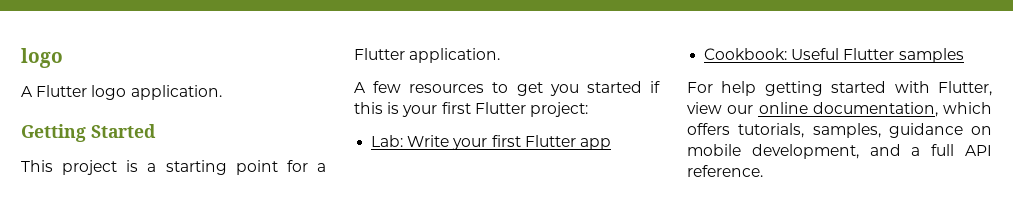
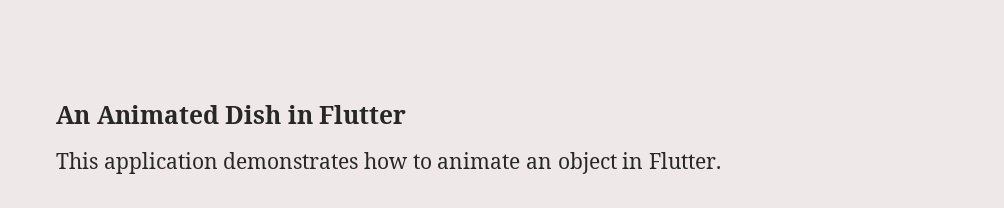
[21,48,63,68] [21,85,222,100] [21,124,156,142] [21,160,326,175] [354,48,501,63] [354,81,660,96] [354,102,588,117] [371,135,611,150] [704,48,964,63] [687,81,992,96] [687,102,992,117] [687,123,992,138] [687,144,992,159] [687,165,763,177] logo // A Flutter logo application. // Getting Started // This project is a starting point for a Flutter application. // A few resources to get you started if this is your first Flutter project: // Lab: Write your first Flutter app // Cookbook: Useful Flutter samples // For help getting started with Flutter, view our online documentation, which offers tutorials, samples, guidance on mobile development, and a full API reference. -> [56,105,407,124] [56,152,722,174] An Animated Dish in Flutter // This application demonstrates how to animate an object in Flutter.

